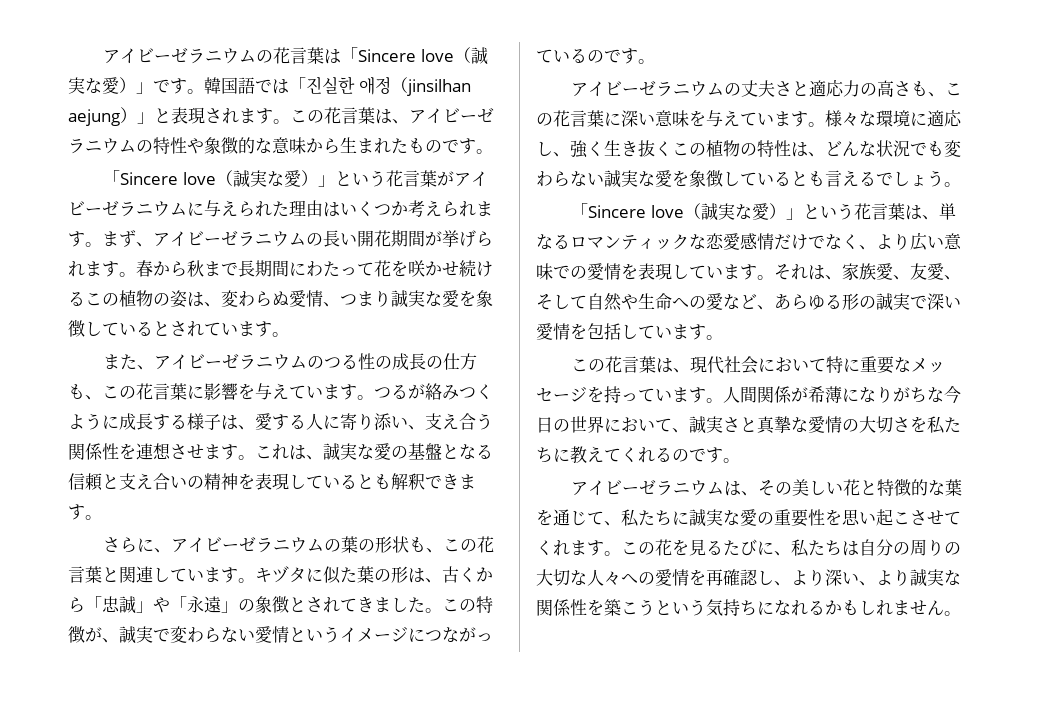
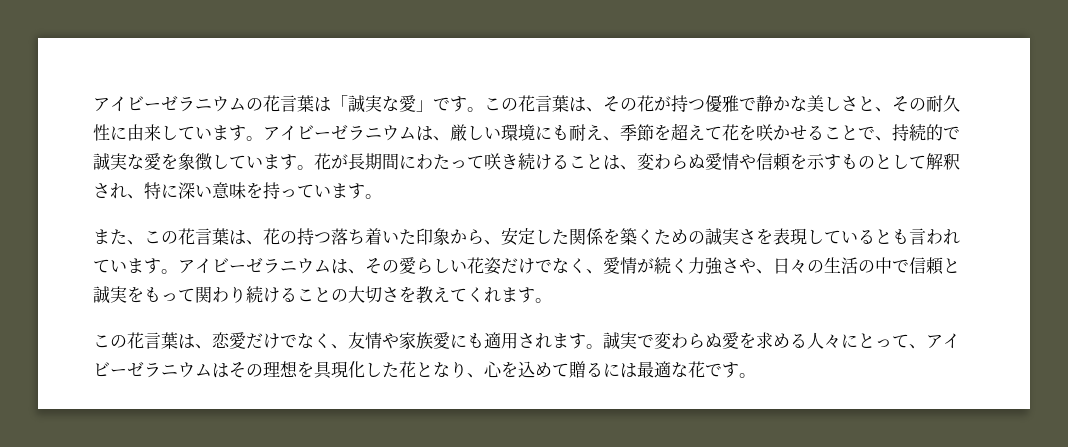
[358,47,488,65] [68,77,136,94] Sincere love（誠実な愛） -> [348,95,416,113] 誠実な愛
[204,76,471,96] [68,107,494,126] [68,136,493,155] [103,170,488,188] [68,200,493,217] [68,230,493,247] [68,260,493,277] [68,290,493,308] [68,319,289,337] [103,353,478,370] [68,383,493,400] [68,413,493,430] [68,443,493,461] [68,473,238,491] 韓国語では「진실한 애정（jinsilhan aejung）」と表現されます。この花言葉は、アイビーゼラニウムの特性や象徴的な意味から生まれたものです。 // 「Sincere love（誠実な愛）」という花言葉がアイビーゼラニウムに与えられた理由はいくつか考えられます。まず、アイビーゼラニウムの長い開花期間が挙げられます。春から秋まで長期間にわたって花を咲かせ続けるこの植物の姿は、変わらぬ愛情、つまり誠実な愛を象徴しているとされています。 // また、アイビーゼラニウムのつる性の成長の仕方も、この花言葉に影響を与えています。つるが絡みつくように成長する様子は、愛する人に寄り添い、支え合う関係性を連想させます。これは、誠実な愛の基盤となる信頼と支え合いの精神 -> [484,95,960,112] [93,123,960,141] [93,152,960,171] [93,182,382,200] [93,228,756,246] この花言葉は、その花が持つ優雅で静かな美しさと、その耐久性に由来しています。アイビーゼラニウムは、厳しい環境にも耐え、季節を超えて花を咲かせることで、持続的で誠実な愛を象徴しています。花が長期間にわたって咲き続けることは、変わらぬ愛情や信頼を示すものとして解釈され、特に深い意味を持っています。 // また、この花言葉は、花の持つ落ち着いた印象から、安定した関係を築くための誠実さ
[391,473,476,490] [68,504,102,520] [103,536,495,553] [68,566,493,584] [68,595,493,614] [68,625,493,644] [536,48,655,64] [571,80,963,97] [536,110,962,127] [536,140,961,158] [536,169,961,188] [571,203,956,221] [536,232,962,251] [536,263,961,281] [536,293,961,311] [536,323,723,340] [571,356,946,374] [536,385,961,404] [536,416,961,434] [536,446,740,464] 解釈できます。 // さらに、アイビーゼラニウムの葉の形状も、この花言葉と関連しています。キヅタに似た葉の形は、古くから「忠誠」や「永遠」の象徴とされてきました。この特徴が、誠実で変わらない愛情というイメージにつながっているのです。 // アイビーゼラニウムの丈夫さと適応力の高さも、この花言葉に深い意味を与えています。様々な環境に適応し、強く生き抜くこの植物の特性は、どんな状況でも変わらない誠実な愛を象徴しているとも言えるでしょう。 // 「Sincere love（誠実な愛）」という花言葉は、単なるロマンティックな恋愛感情だけでなく、より広い意味での愛情を表現しています。それは、家族愛、友愛、そして自然や生命への愛など、あらゆる形の誠実で深い愛情を包括しています。 // この花言葉は、現代社会において特に重要なメッセージを持っています。人間関係が希薄になりがちな今日の世界において、誠実さと真摯な愛情の大切さを私たちに教えてくれるのです。 // -> [909,228,960,245] [93,258,178,274] 言われています。
[792,478,963,497] [536,509,961,527] [536,539,961,557] [536,569,961,587] [536,599,944,616] 美しい花と特徴的な葉を通じて、私たちに誠実な愛の重要性を思い起こさせてくれます。この花を見るたびに、私たちは自分の周りの大切な人々への愛情を再確認し、より深い、より誠実な関係性を築こうという気持ちになれるかもしれません -> [399,257,960,275] [93,286,552,304] [93,332,960,350] [93,361,739,379] 愛らしい花姿だけでなく、愛情が続く力強さや、日々の生活の中で信頼と誠実をもって関わり続けることの大切さを教えてくれます。 // この花言葉は、恋愛だけでなく、友情や家族愛にも適用されます。誠実で変わらぬ愛を求める人々にとって、アイビーゼラニウムはその理想を具現化した花となり、心を込めて贈るには最適な花です

